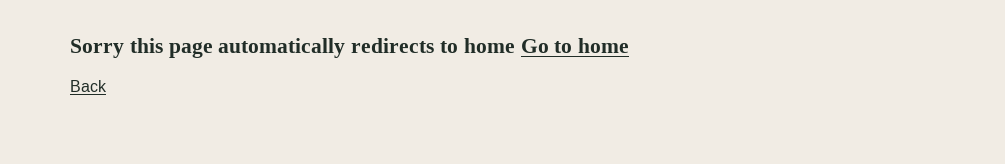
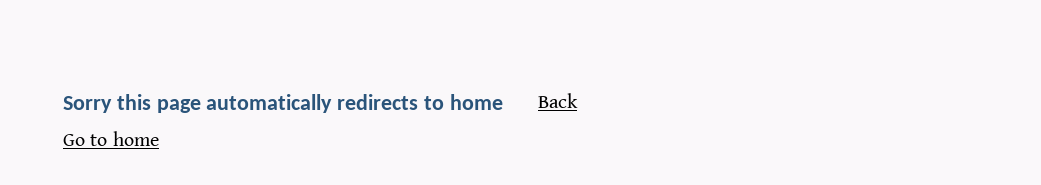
(515, 45) none -> (503, 102) //

